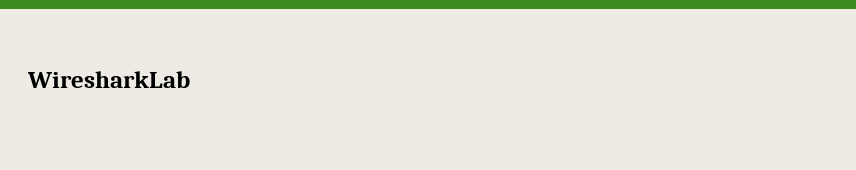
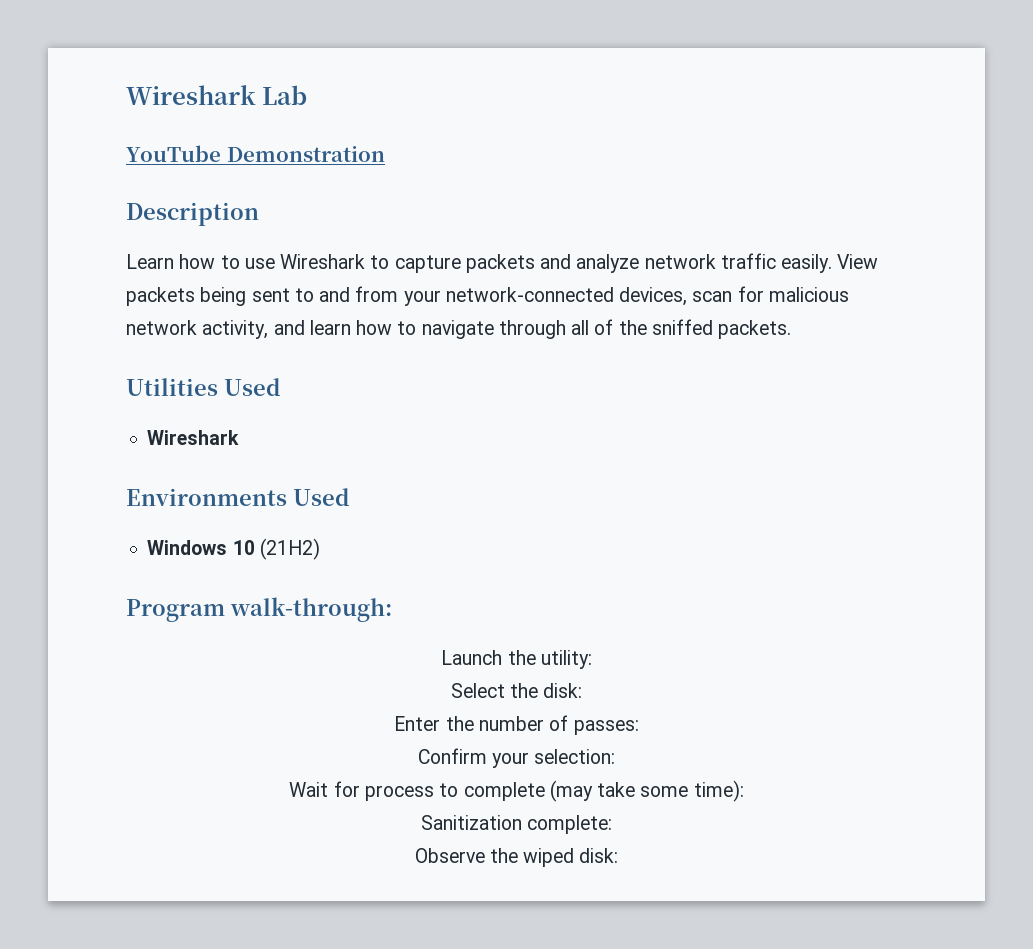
[27,71,190,88] WiresharkLab -> [126,85,308,105] [126,145,385,162] [126,202,259,226] [126,253,879,273] [126,286,849,306] [126,319,792,339] [126,378,280,396] [147,430,240,445] [126,488,349,506] [147,538,320,560] [126,597,392,622] [441,650,592,669] [450,683,583,698] [394,715,639,735] [417,748,616,768] [289,780,744,802] [420,815,613,834] [414,848,619,867] Wireshark Lab // YouTube Demonstration // Description // Learn how to use Wireshark to capture packets and analyze network traffic easily. View packets being sent to and from your network-connected devices, scan for malicious network activity, and learn how to navigate through all of the sniffed packets. // Utilities Used // Wireshark // Environments Used // Windows 10 (21H2) // Program walk-through: // Launch the utility: // Select the disk: // Enter the number of passes: // Confirm your selection: // Wait for process to complete (may take some time): // Sanitization complete: // Observe the wiped disk:

